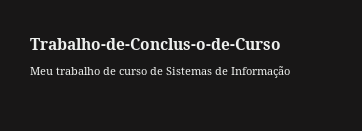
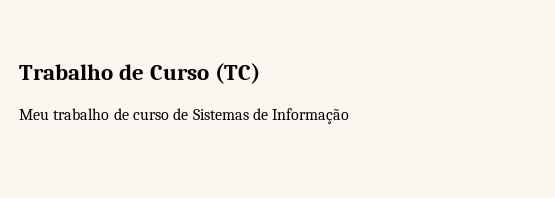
[30,38,281,50] Trabalho-de-Conclus-o-de-Curso -> [19,63,261,84] Trabalho de Curso (TC)

